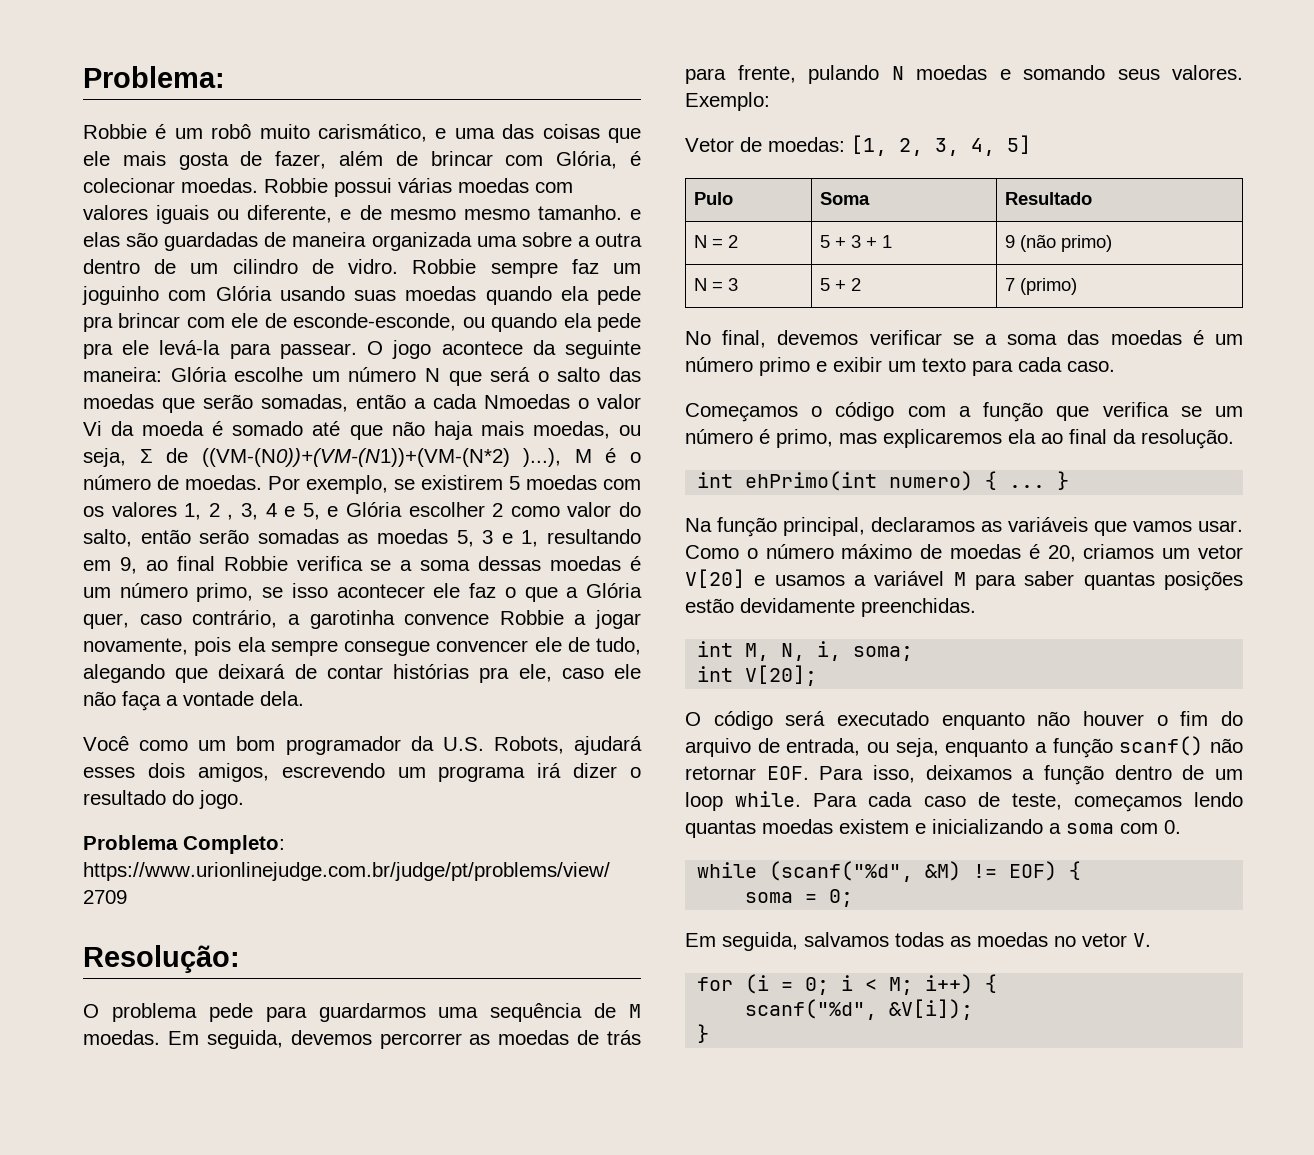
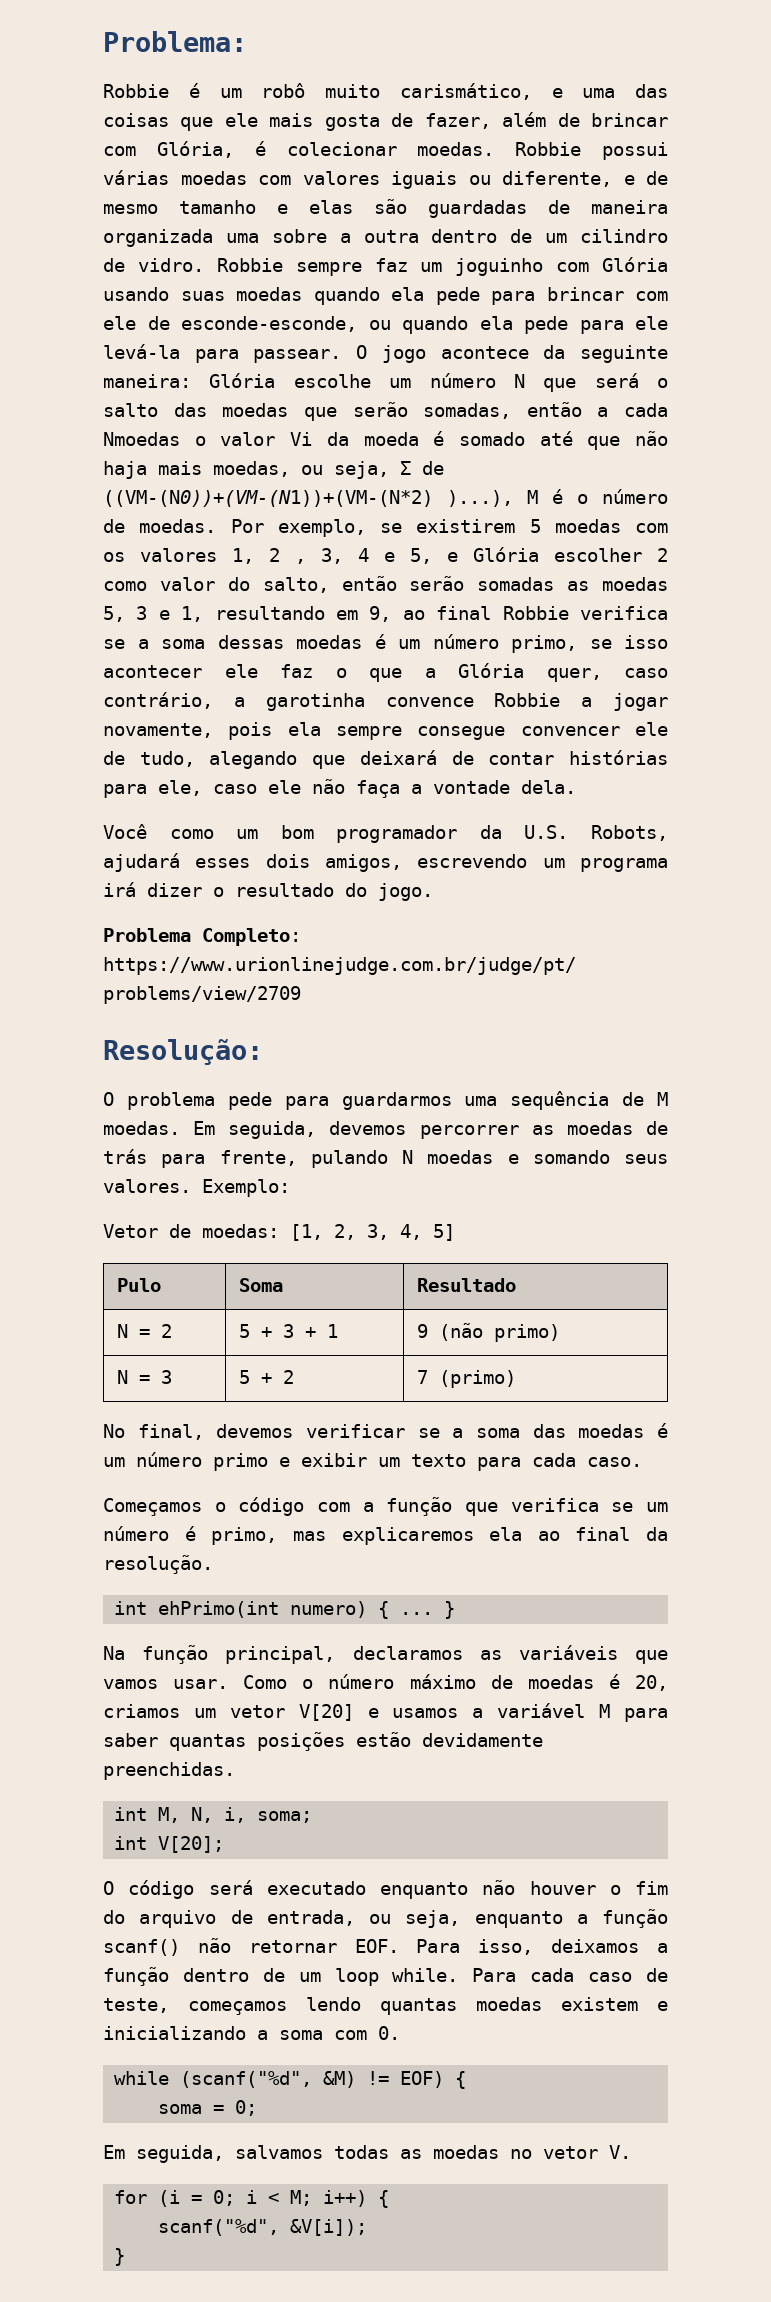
[463,205,622,220] mesmo tamanho. -> [179,200,256,214] tamanho
[83,316,113,332] pra -> [491,291,535,305] para
[83,343,113,359] pra -> [579,320,624,334] para
[479,667,510,683] pra -> [103,784,147,798] para

